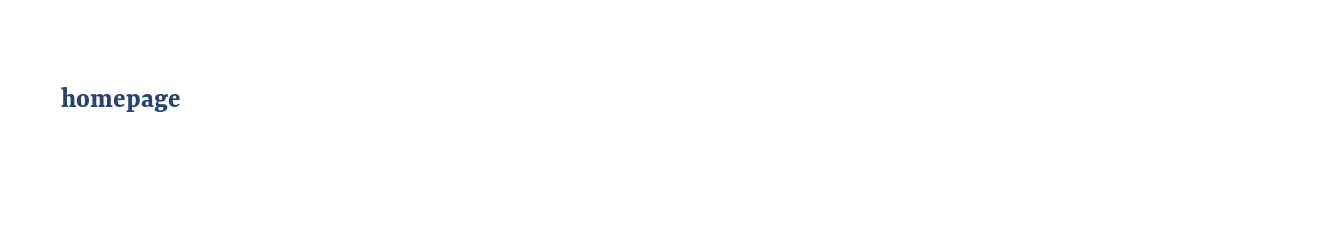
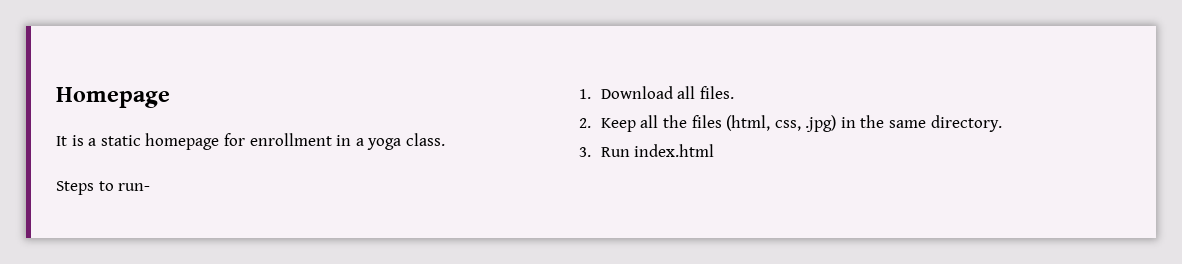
[61,87,181,112] homepage -> [56,87,170,108] [56,133,445,150] [56,181,151,195] [579,86,734,99] [579,115,1002,132] [579,144,715,157] Homepage // It is a static homepage for enrollment in a yoga class. // Steps to run- // 1. Download all files. // 2. Keep all the files (html, css, .jpg) in the same directory. // 3. Run index.html

